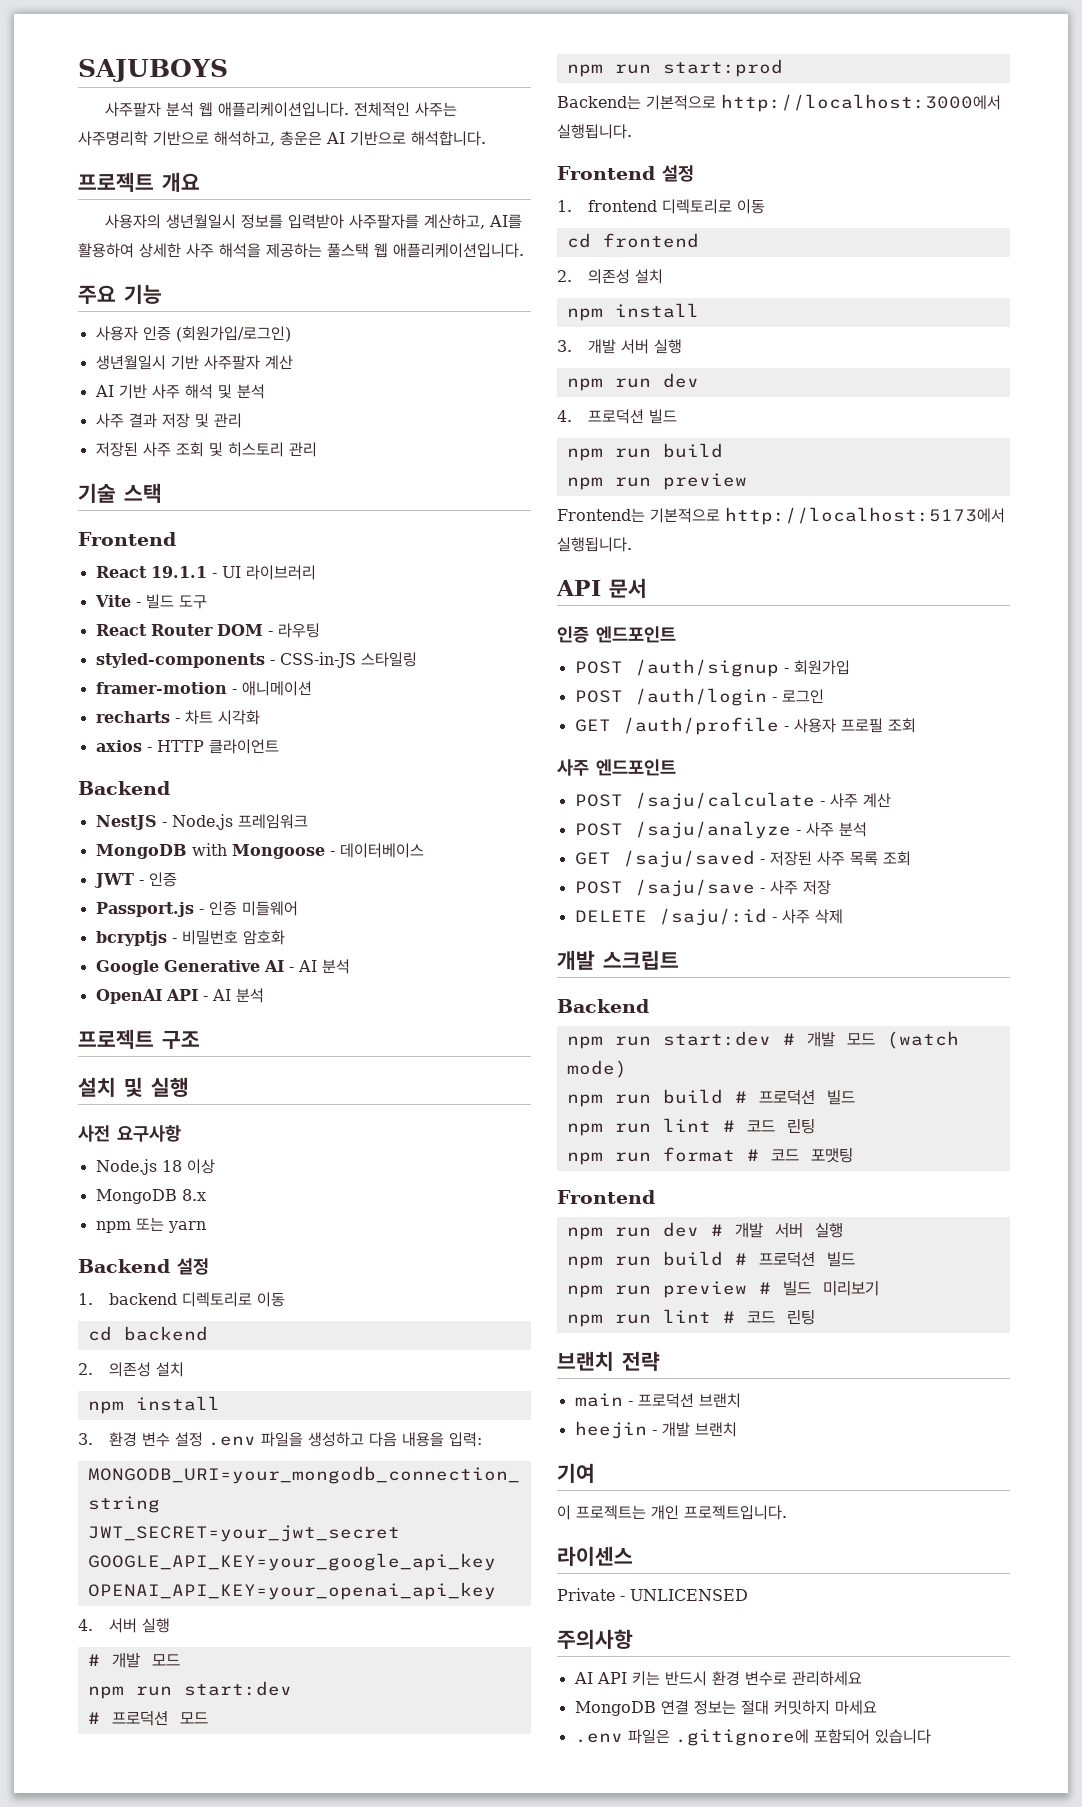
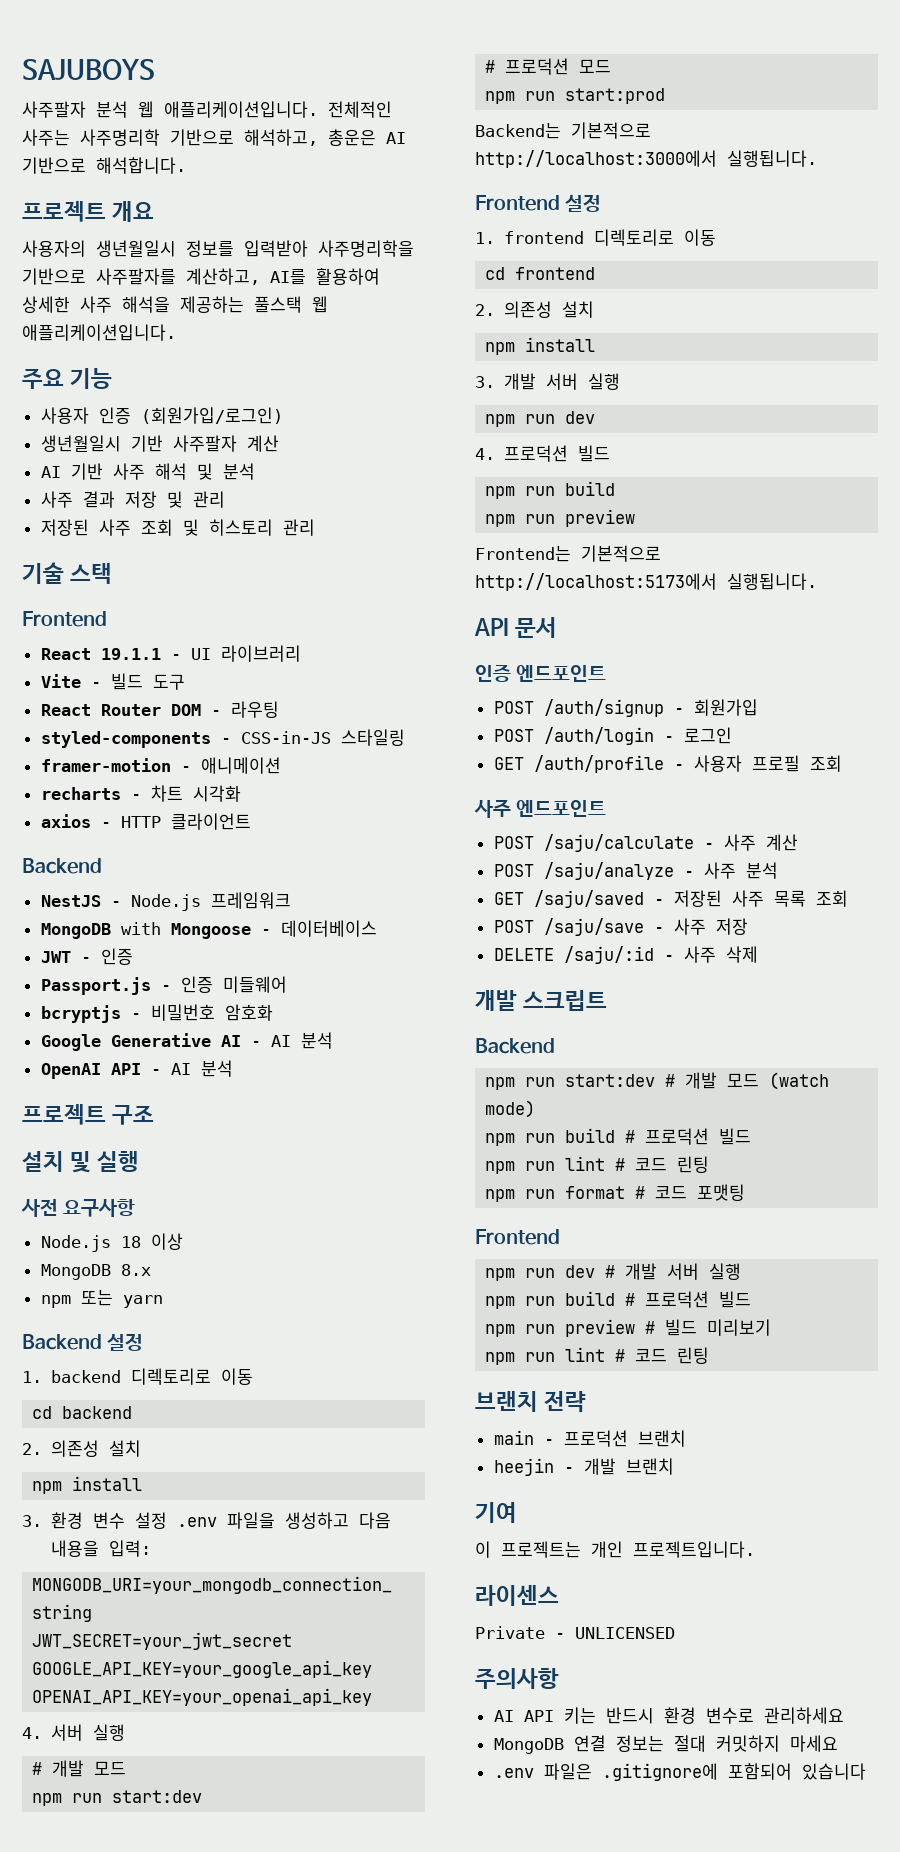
(344, 221) none -> [318,240,414,257] [22,268,86,285] 사주명리학을 기반으로

